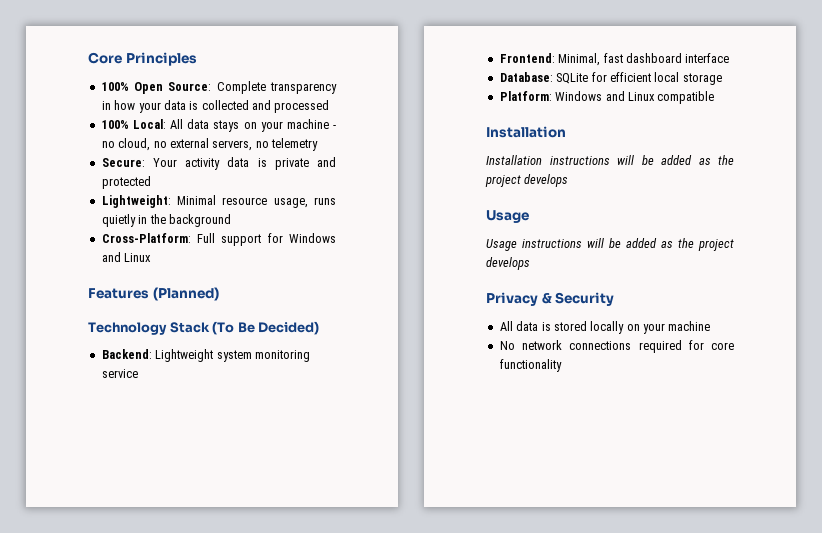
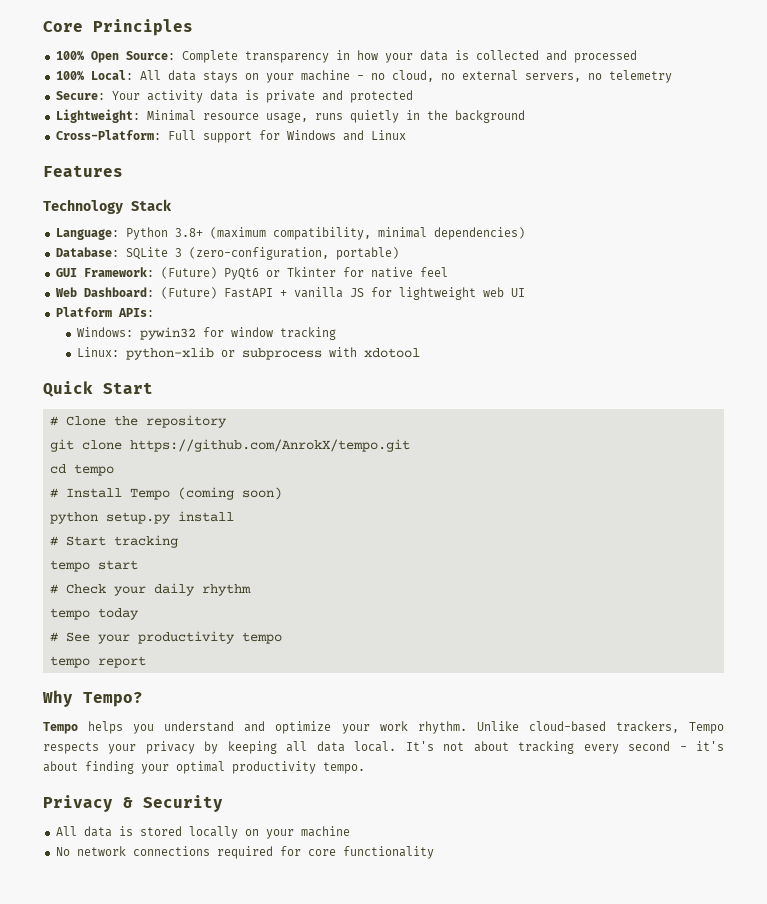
[152,287,219,301] (Planned) -> (123, 171) none
[212,321,320,335] [101,349,310,362] [101,369,138,378] [499,53,730,66] [499,72,722,85] [499,91,715,104] [486,126,566,138] [486,155,734,165] [485,174,569,187] [486,210,529,223] [486,238,734,251] [486,257,530,270] (To Be Decided) // Backend: Lightweight system monitoring service // Frontend: Minimal, fast dashboard interface // Database: SQLite for efficient local storage // Platform: Windows and Linux compatible // Installation // Installation instructions will be added as the project develops // Usage // Usage instructions will be added as the project develops -> [55,227,525,240] [55,247,399,260] [55,267,448,280] [54,287,525,300] [55,307,154,317] [76,327,336,340] [76,347,420,360] [43,381,153,397] [49,415,227,428] [49,439,410,452] [49,464,114,476] [49,487,282,500] [49,511,234,524] [49,535,178,548] [49,560,138,572] [49,583,251,596] [49,608,139,620] [49,631,282,644] [49,656,146,668] [42,690,143,707] [43,721,724,734] [43,741,724,754] [43,761,365,774] // Language: Python 3.8+ (maximum compatibility, minimal dependencies) // Database: SQLite 3 (zero-configuration, portable) // GUI Framework: (Future) PyQt6 or Tkinter for native feel // Web Dashboard: (Future) FastAPI + vanilla JS for lightweight web UI // Platform APIs: // Windows: pywin32 for window tracking // Linux: python-xlib or subprocess with xdotool // Quick Start // # Clone the repository // git clone https://github.com/AnrokX/tempo.git // cd tempo // # Install Tempo (coming soon) // python setup.py install // # Start tracking // tempo start // # Check your daily rhythm // tempo today // # See your productivity tempo // tempo report // Why Tempo? // Tempo helps you understand and optimize your work rhythm. Unlike cloud-based trackers, Tempo respects your privacy by keeping all data local. It's not about tracking every second - it's about finding your optimal productivity tempo.

